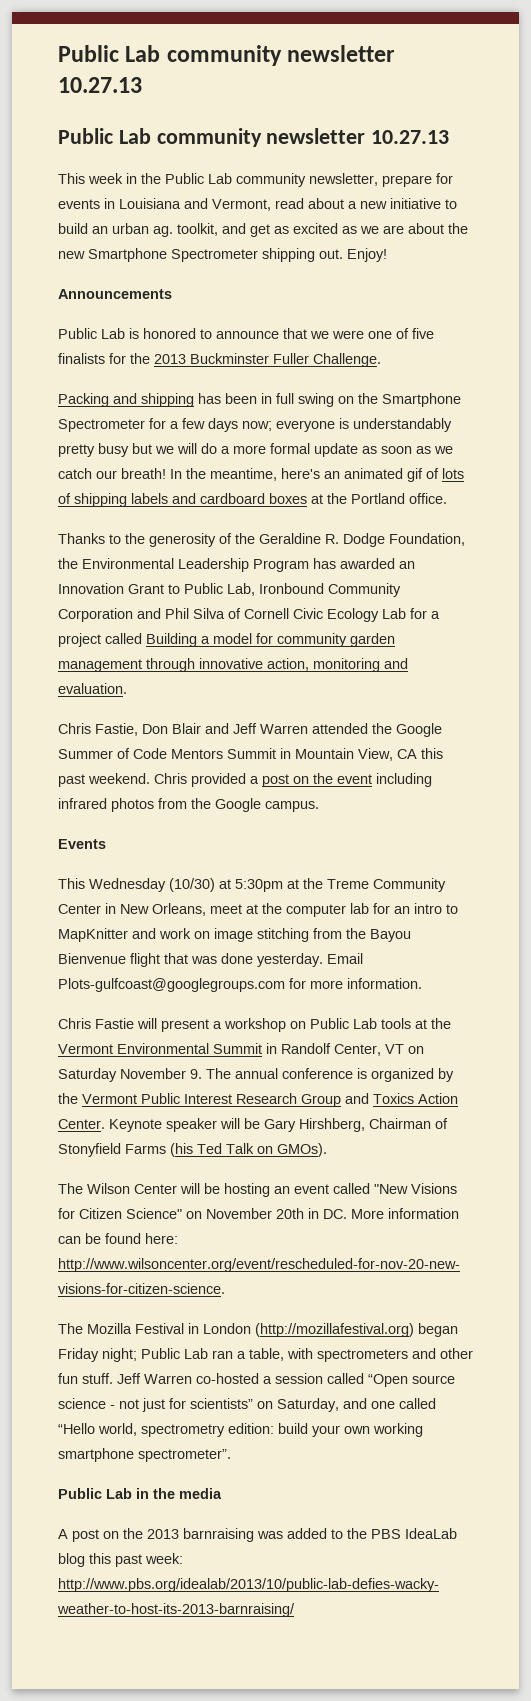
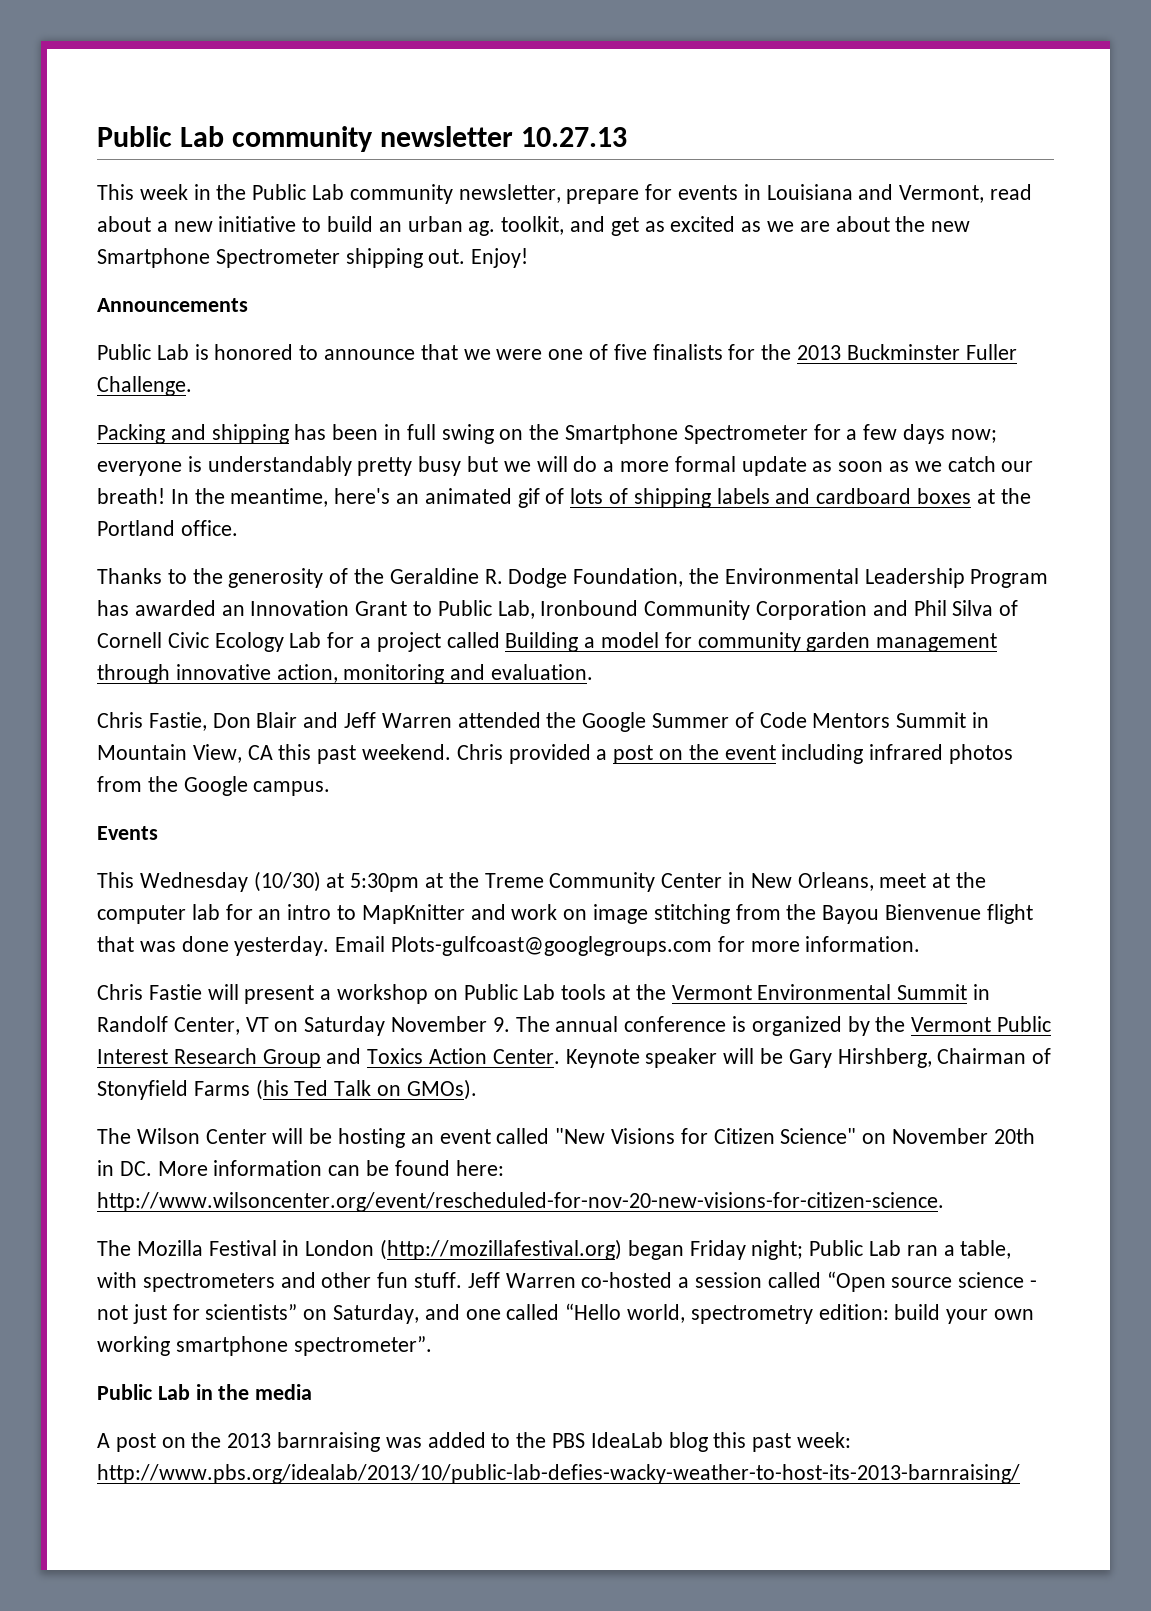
[58,45,396,66] [58,77,142,93] [58,128,450,147] Public Lab community newsletter 10.27.13 // Public Lab community newsletter 10.27.13 -> [97,126,628,152] Public Lab community newsletter 10.27.13

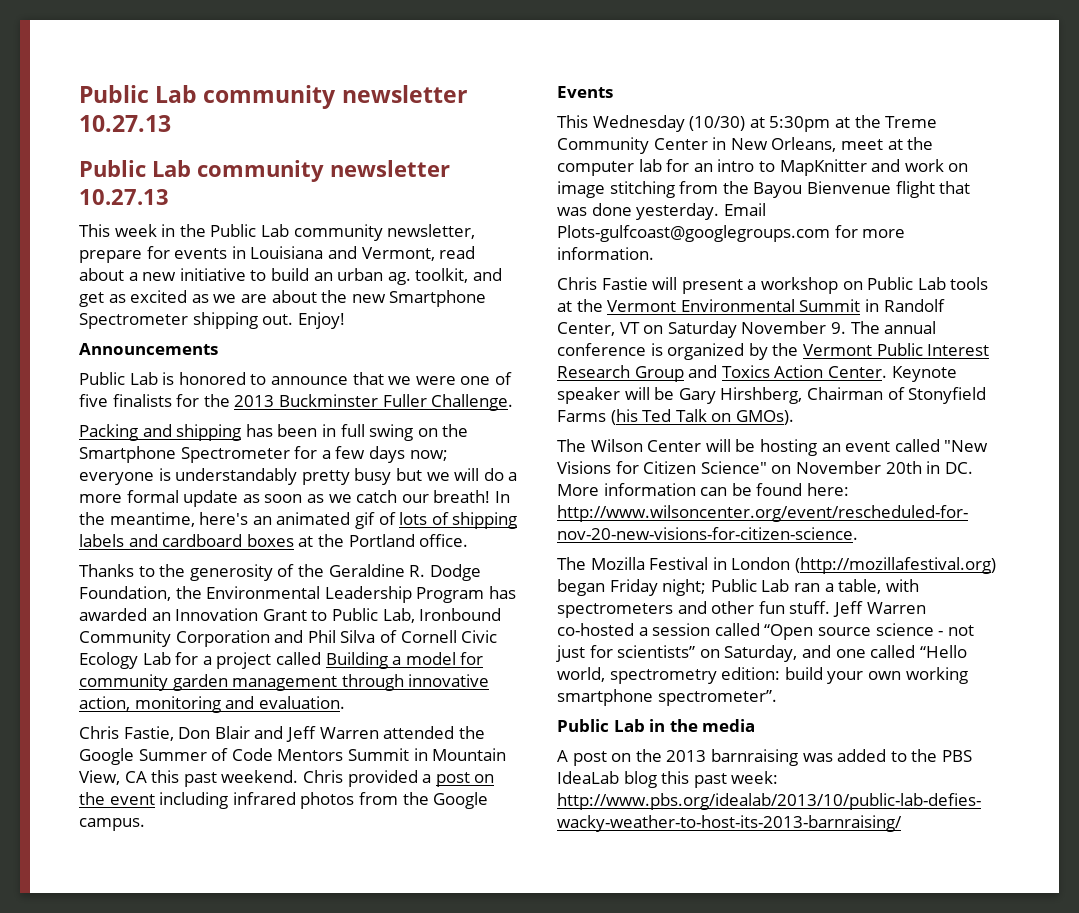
[97,126,628,152] Public Lab community newsletter 10.27.13 -> [79,85,467,109] [79,115,171,132] [79,160,450,182] [79,189,169,205] Public Lab community newsletter 10.27.13 // Public Lab community newsletter 10.27.13

